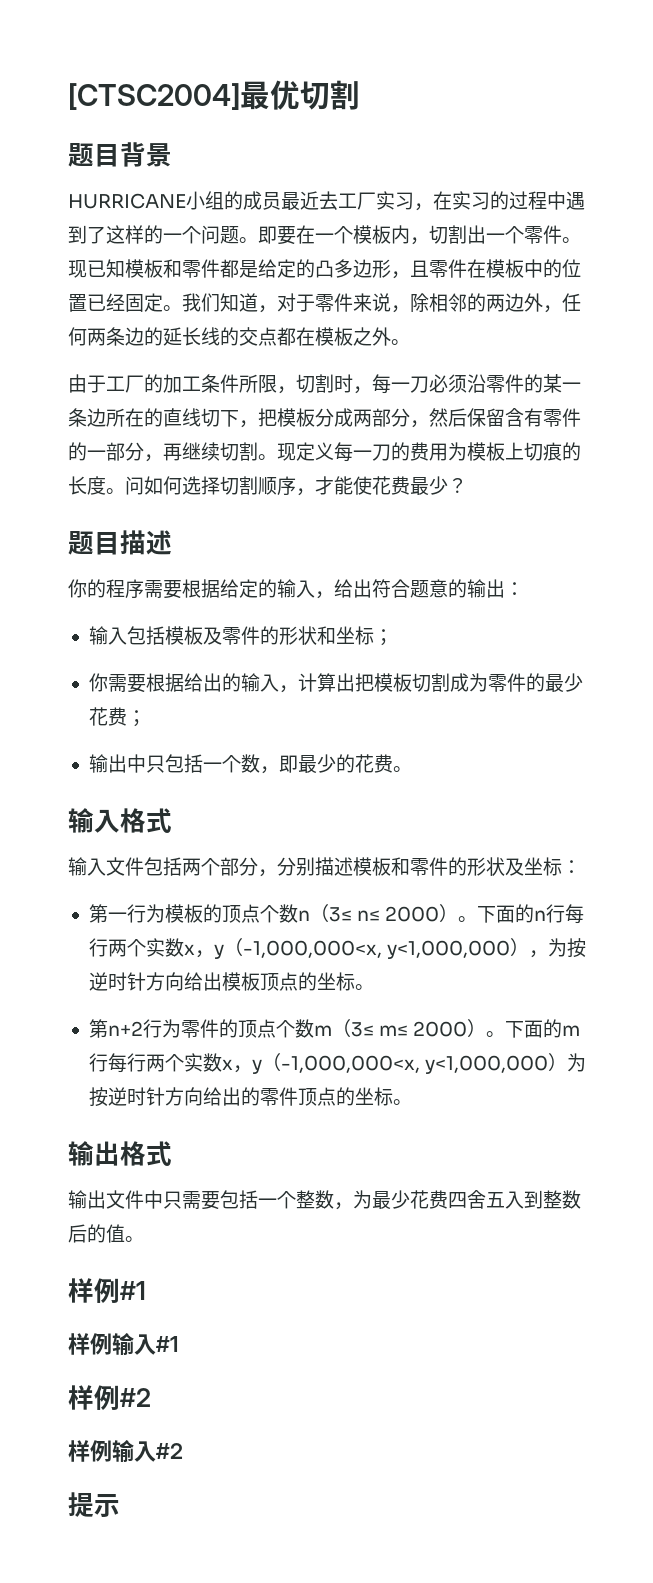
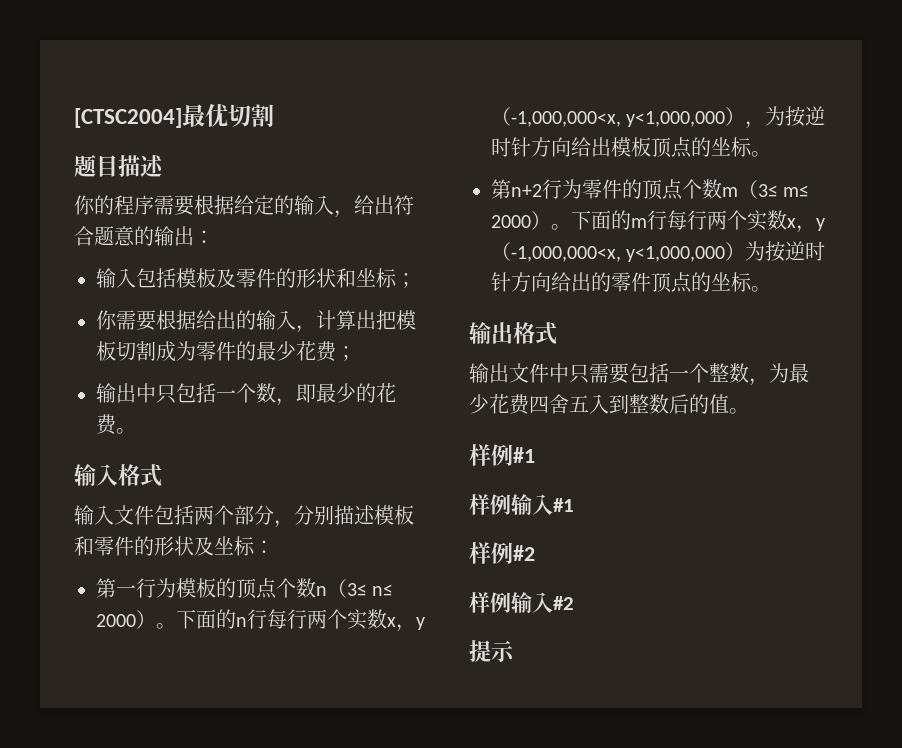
[68,142,172,167] [68,191,585,211] [68,225,581,245] [68,259,581,279] [68,293,581,313] [68,327,410,346] [68,374,581,394] [68,408,581,428] [68,442,581,462] [68,476,467,496] // 题目背景 // HURRICANE小组的成员最近去工厂实习，在实习的过程中遇到了这样的一个问题。即要在一个模板内，切割出一个零件。现已知模板和零件都是给定的凸多边形，且零件在模板中的位置已经固定。我们知道，对于零件来说，除相邻的两边外，任何两条边的延长线的交点都在模板之外。 // 由于工厂的加工条件所限，切割时，每一刀必须沿零件的某一条边所在的直线切下，把模板分成两部分，然后保留含有零件的一部分，再继续切割。现定义每一刀的费用为模板上切痕的长度。问如何选择切割顺序，才能使花费最少？ -> (274, 115) none

